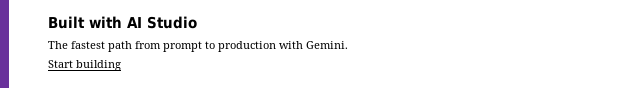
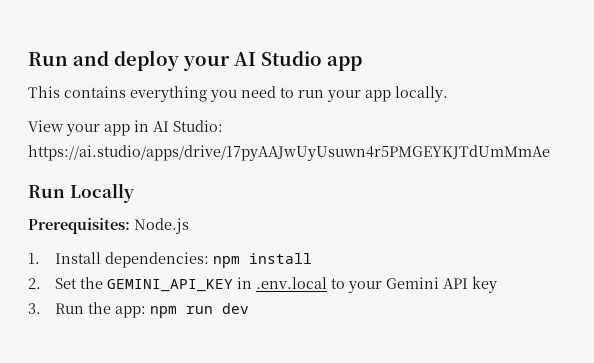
[48,16,197,29] [48,41,348,52] [48,60,121,71] Built with AI Studio // The fastest path from prompt to production with Gemini. // Start building -> [28,50,362,71] [28,86,448,102] [28,120,223,136] [28,145,550,161] [28,183,134,203] [28,218,189,234] [28,252,313,268] [28,276,498,293] [28,302,250,318] Run and deploy your AI Studio app // This contains everything you need to run your app locally. // View your app in AI Studio: https://ai.studio/apps/drive/17pyAAJwUyUsuwn4r5PMGEYKJTdUmMmAe // Run Locally // Prerequisites: Node.js // 1. Install dependencies: npm install // 2. Set the GEMINI_API_KEY in .env.local to your Gemini API key // 3. Run the app: npm run dev

